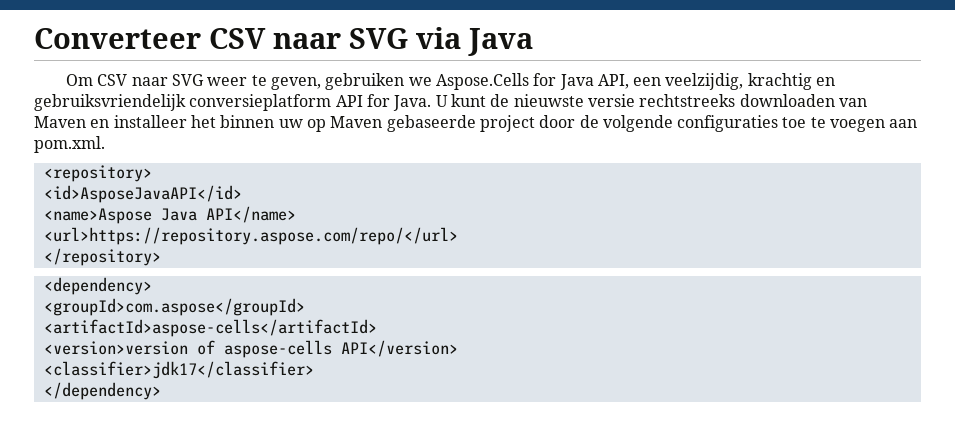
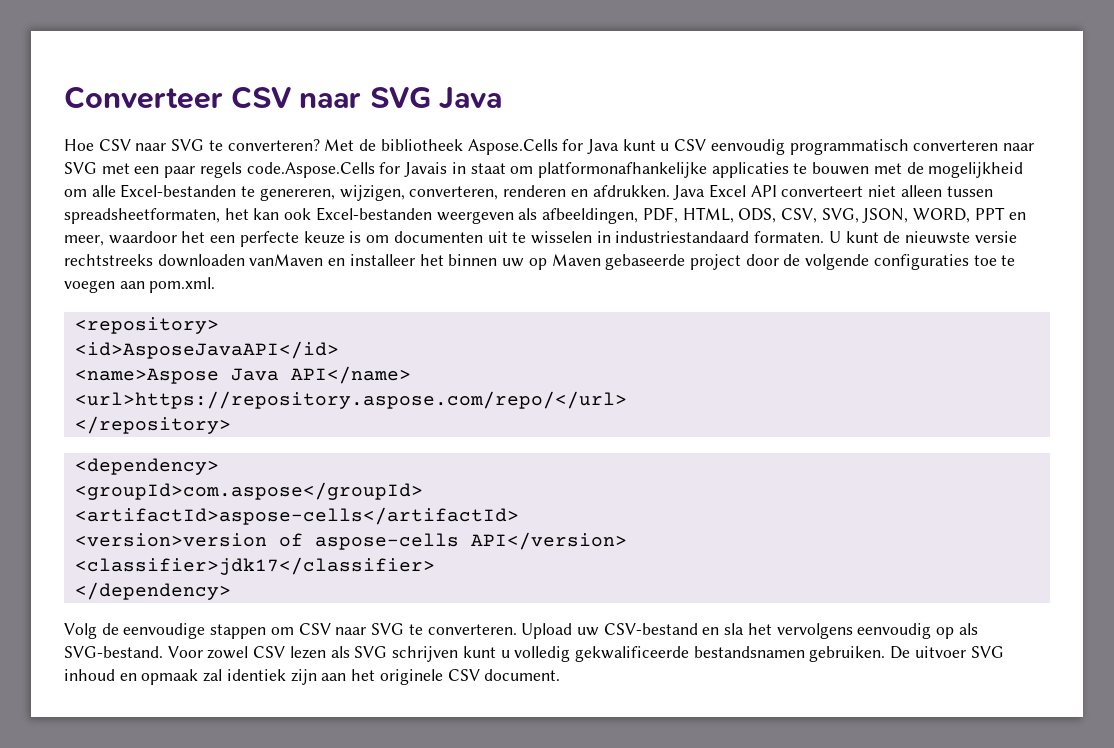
[416,27,461,49] via -> (431, 97) none
[66,73,836,90] [34,94,432,111] Om CSV naar SVG weer te geven, gebruiken we Aspose.Cells for Java API, een veelzijdig, krachtig en gebruiksvriendelijk conversieplatform API for Java. -> [64,139,1035,155] [64,162,1024,178] [64,184,993,201] [64,207,1026,224] [64,231,825,247] Hoe CSV naar SVG te converteren? Met de bibliotheek Aspose.Cells for Java kunt u CSV eenvoudig programmatisch converteren naar SVG met een paar regels code.Aspose.Cells for Javais in staat om platformonafhankelijke applicaties te bouwen met de mogelijkheid om alle Excel-bestanden te genereren, wijzigen, converteren, renderen en afdrukken. Java Excel API converteert niet alleen tussen spreadsheetformaten, het kan ook Excel-bestanden weergeven als afbeeldingen, PDF, HTML, ODS, CSV, SVG, JSON, WORD, PPT en meer, waardoor het een perfecte keuze is om documenten uit te wisselen in industriestandaard formaten.
[838,98,867,107] [34,116,86,128] van Maven -> [249,254,324,266] vanMaven
(161, 391) none -> [64,623,978,639] [64,646,1004,662] [64,669,561,685] // Volg de eenvoudige stappen om CSV naar SVG te converteren. Upload uw CSV-bestand en sla het vervolgens eenvoudig op als SVG-bestand. Voor zowel CSV lezen als SVG schrijven kunt u volledig gekwalificeerde bestandsnamen gebruiken. De uitvoer SVG inhoud en opmaak zal identiek zijn aan het originele CSV document.

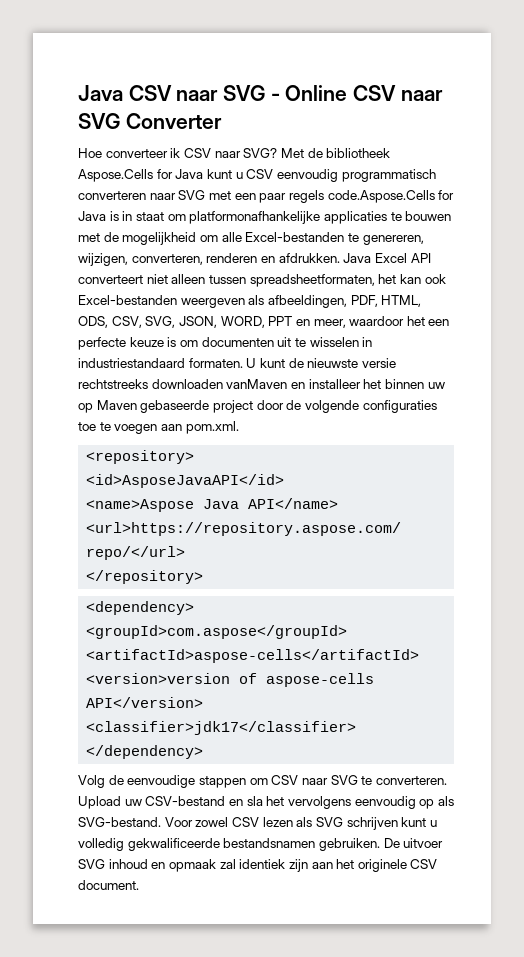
[64,86,502,110] [64,139,320,151] Converteer CSV naar SVG Java // Hoe CSV naar SVG te converteren? -> [78,85,443,101] [78,113,222,129] [78,148,278,158] Java CSV naar SVG - Online CSV naar SVG Converter // Hoe converteer ik CSV naar SVG?
[404,162,448,177] Javais -> [78,211,119,221] Java is

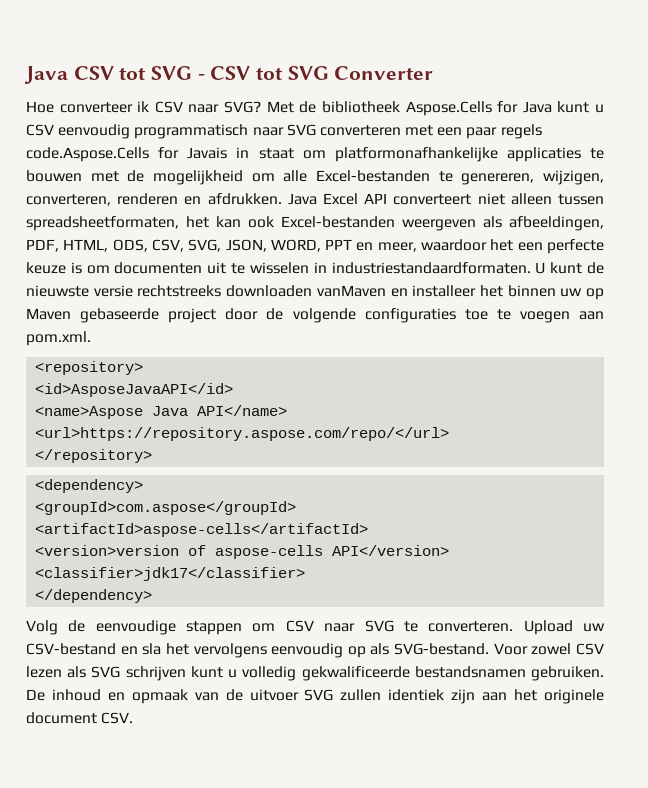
[176,90,219,101] naar -> [119,67,147,80] tot
[285,85,443,101] Online CSV naar -> [210,66,284,80] CSV tot
[78,190,206,200] converteren naar SVG -> [252,124,401,136] naar SVG converteren
[78,211,119,221] Java is -> [187,147,228,159] Javais
[78,358,243,368] industriestandaard formaten. -> [331,262,531,274] industriestandaardformaten.
[403,838,444,848] [78,859,105,869] uitvoer SVG -> (45, 695) none
[219,859,236,869] zal -> [194,689,382,701] van de uitvoer SVG zullen
[410,859,438,869] [78,880,139,890] CSV document. -> [26,712,134,724] document CSV.

